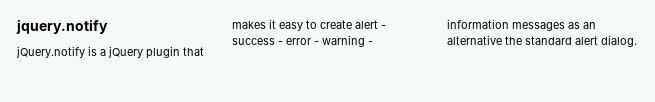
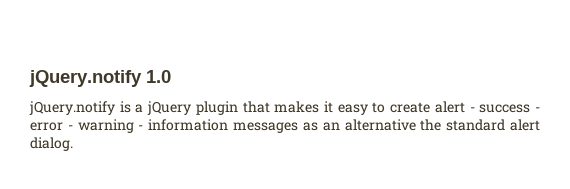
[16,19,108,34] jquery.notify -> [29,70,171,87] jQuery.notify 1.0

